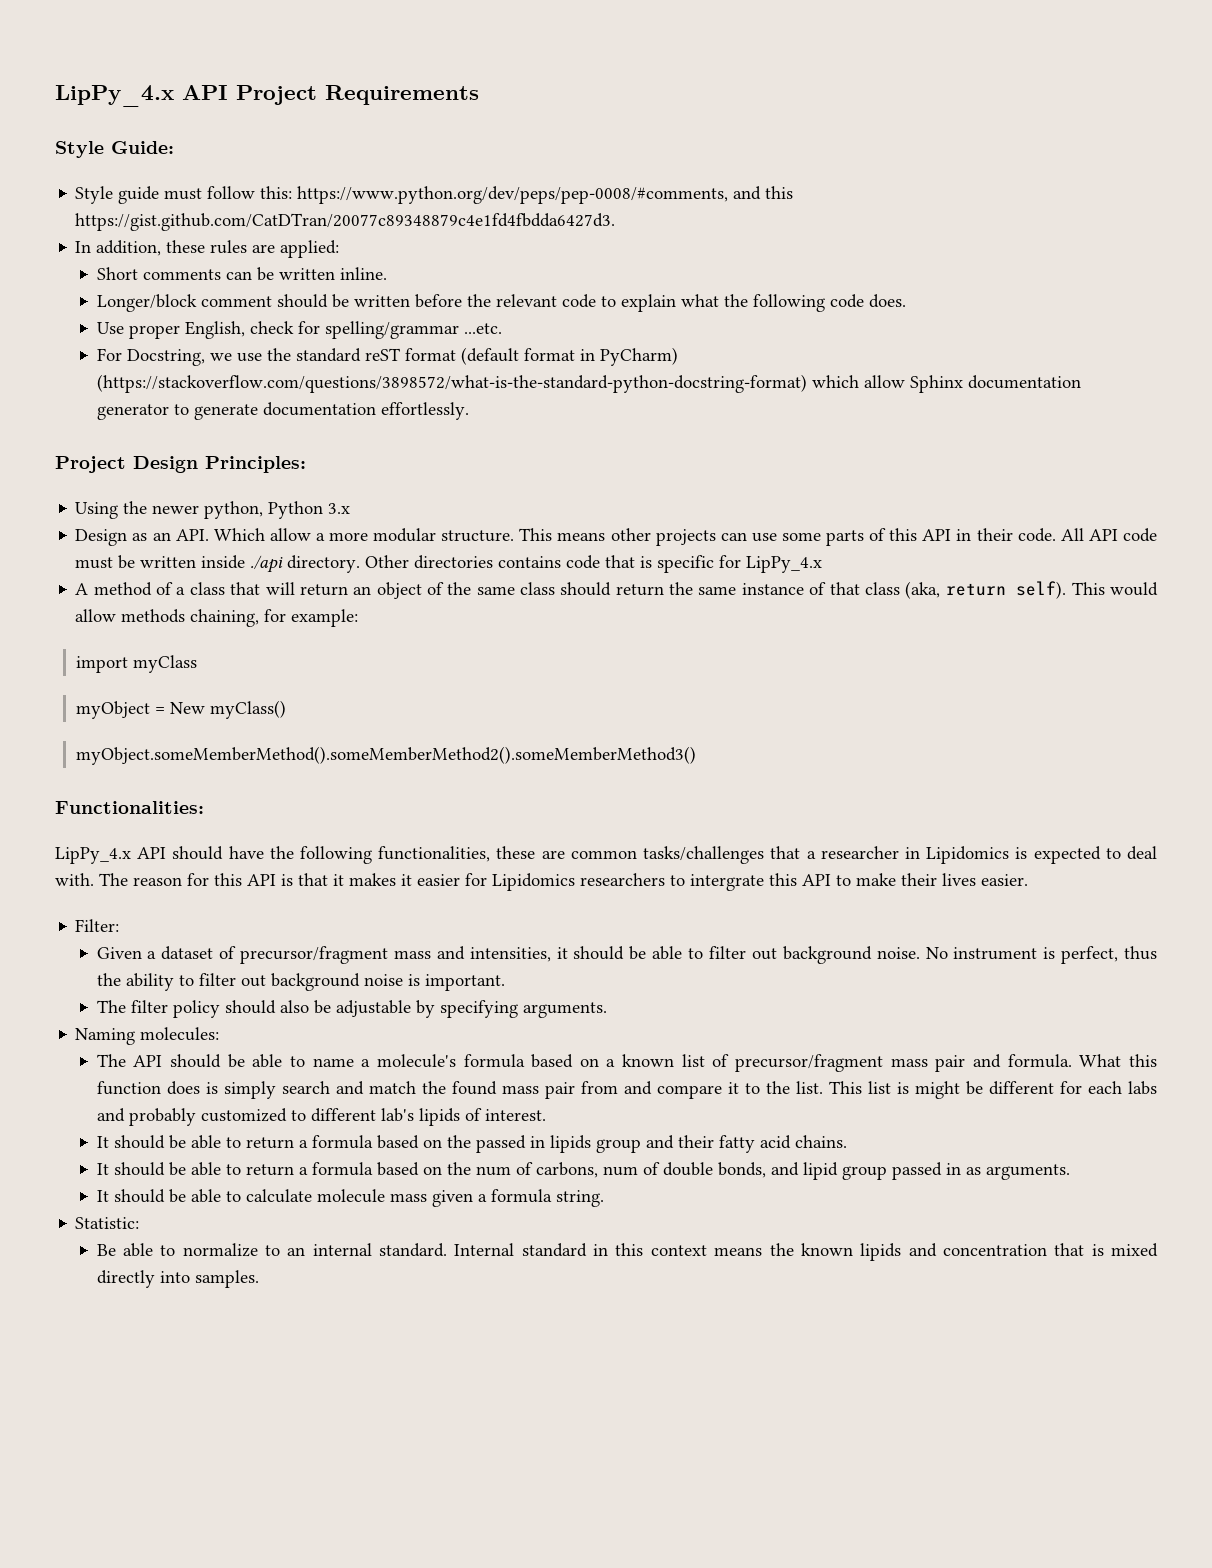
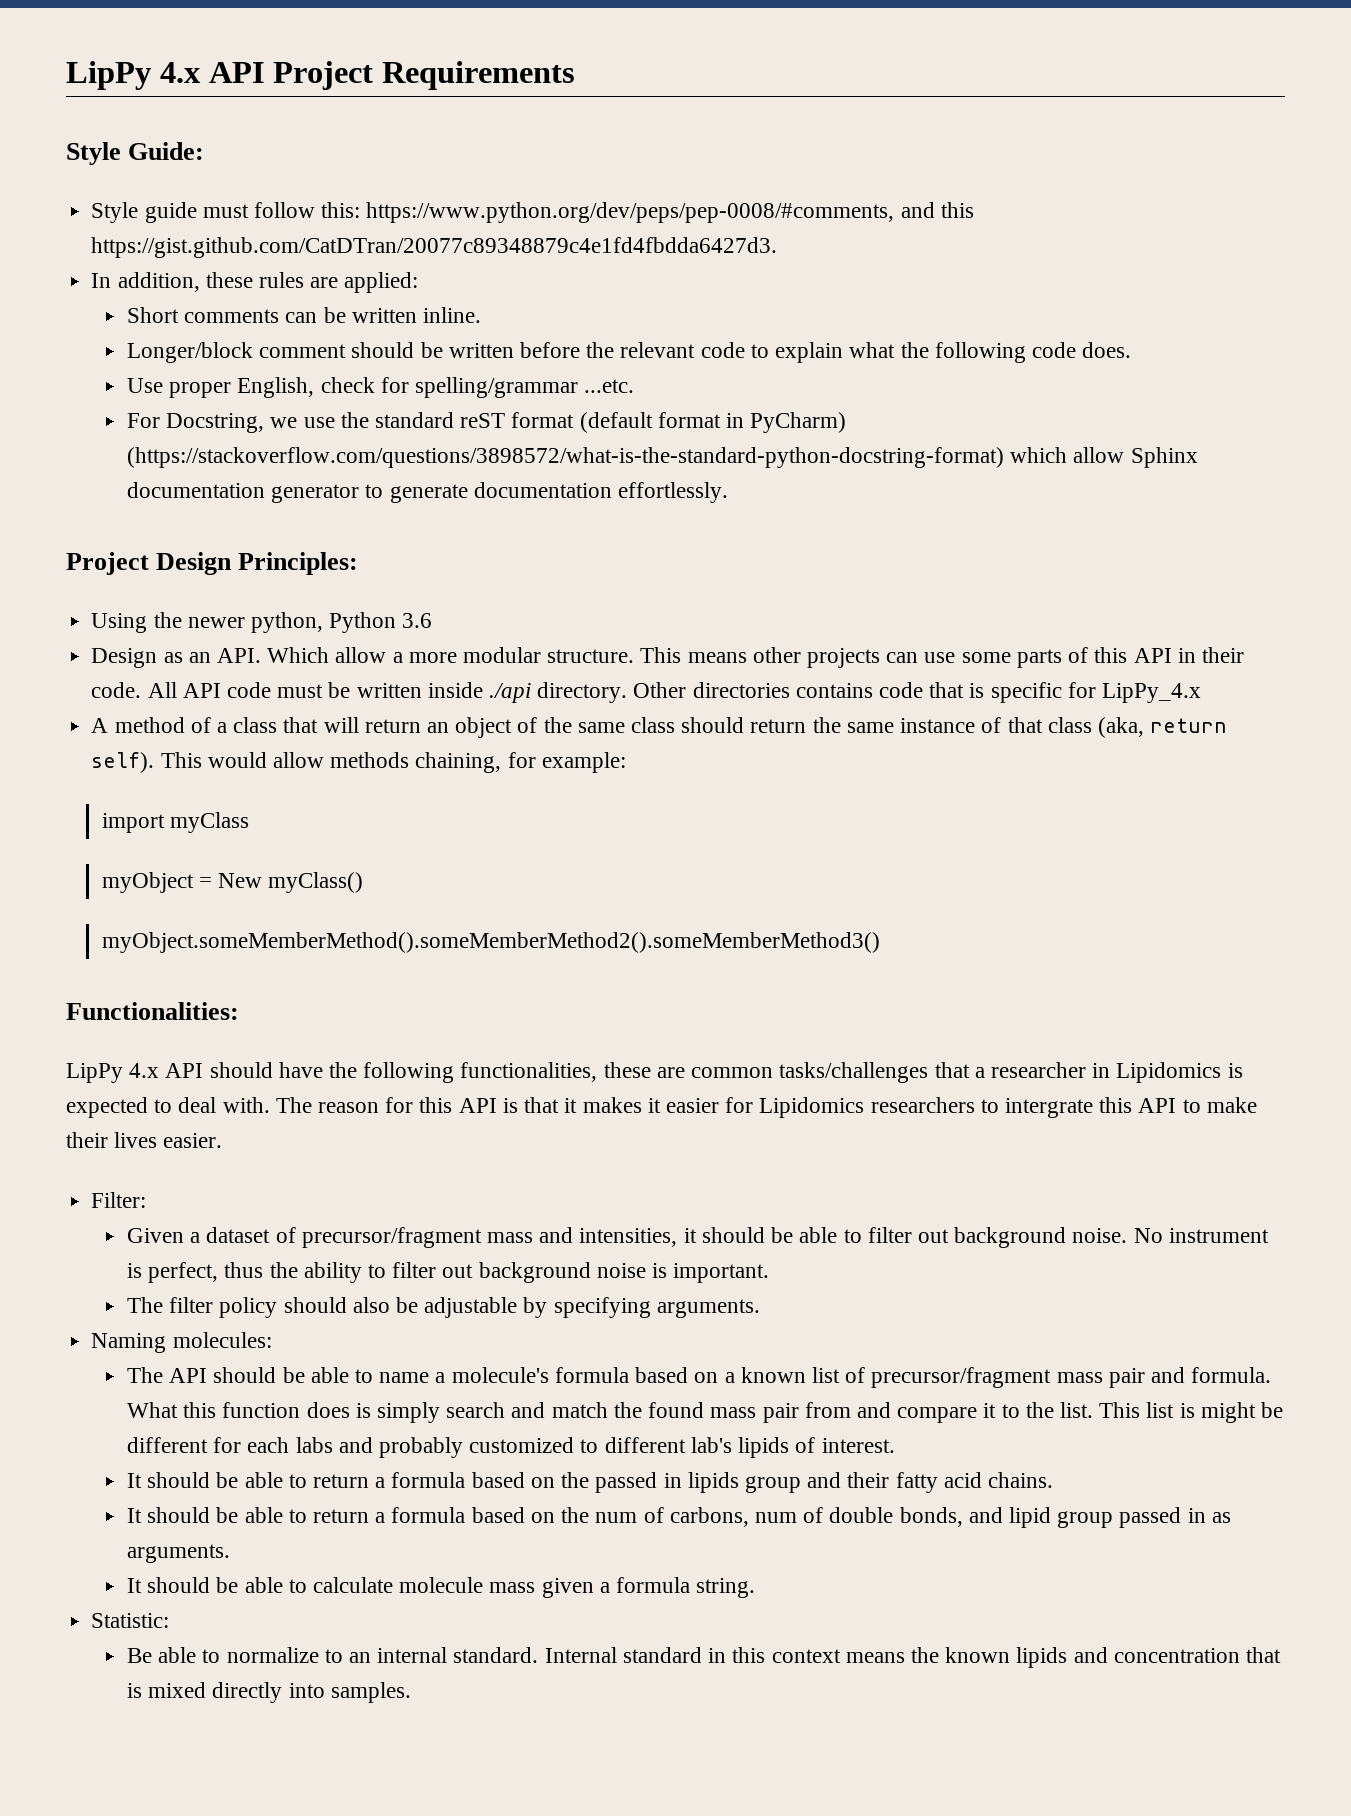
[55,85,174,107] LipPy_4.x -> [66,61,201,90] LipPy 4.x
[328,503,351,514] 3.x -> [402,613,433,628] 3.6
[55,847,131,864] LipPy_4.x -> [66,1063,160,1083] LipPy 4.x

